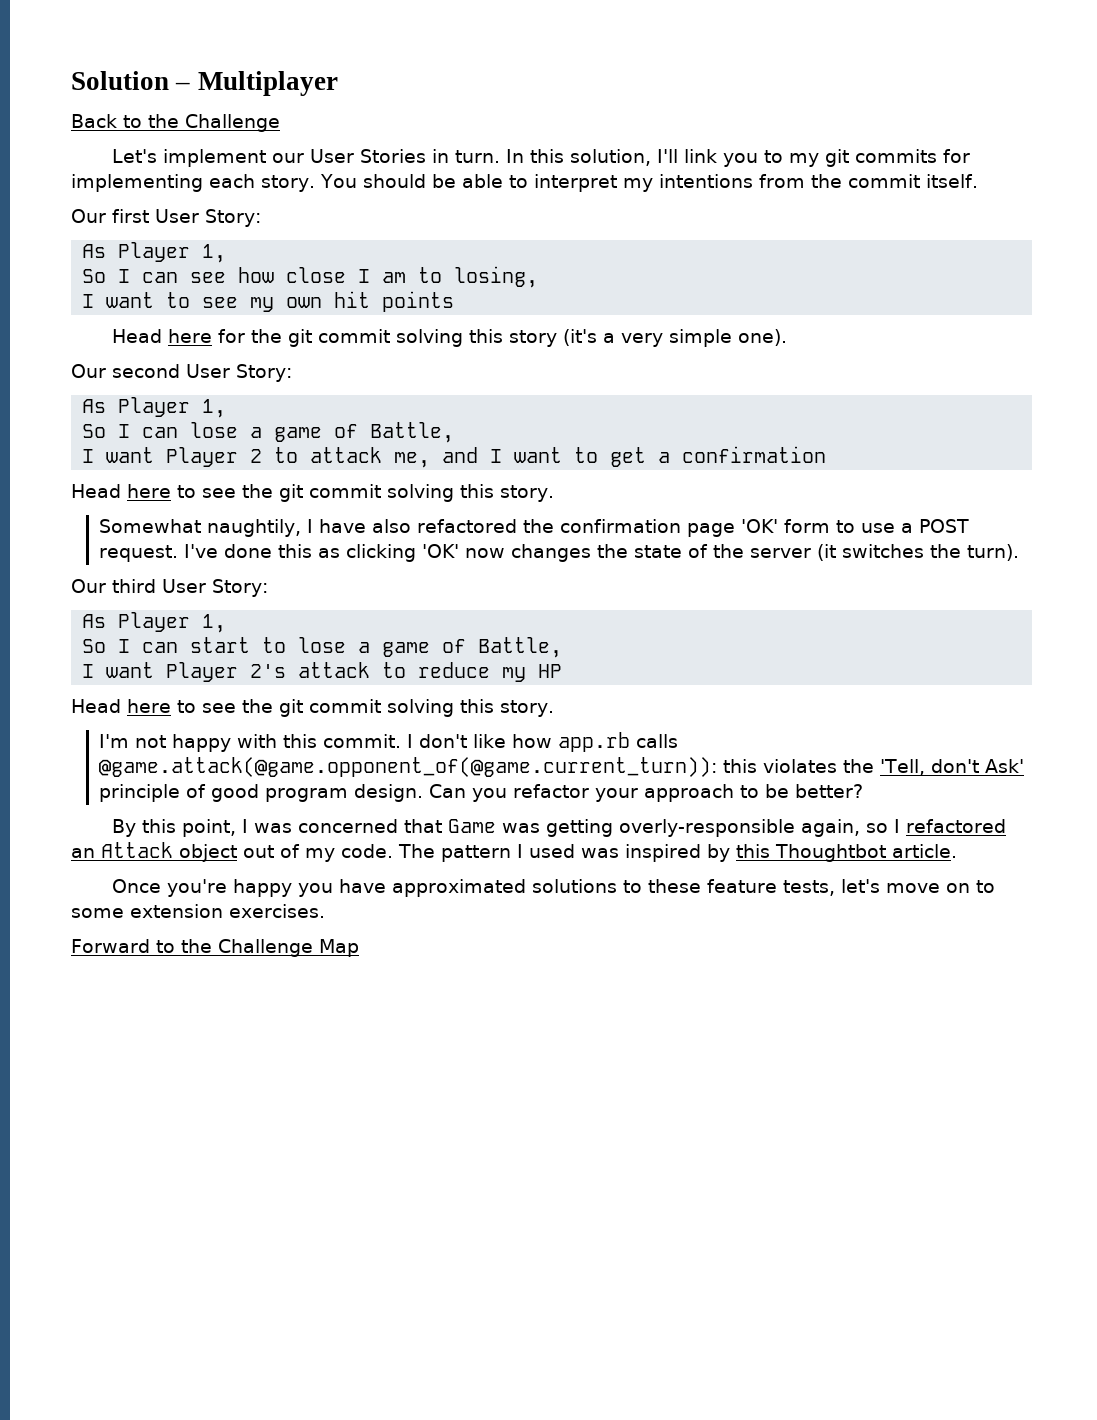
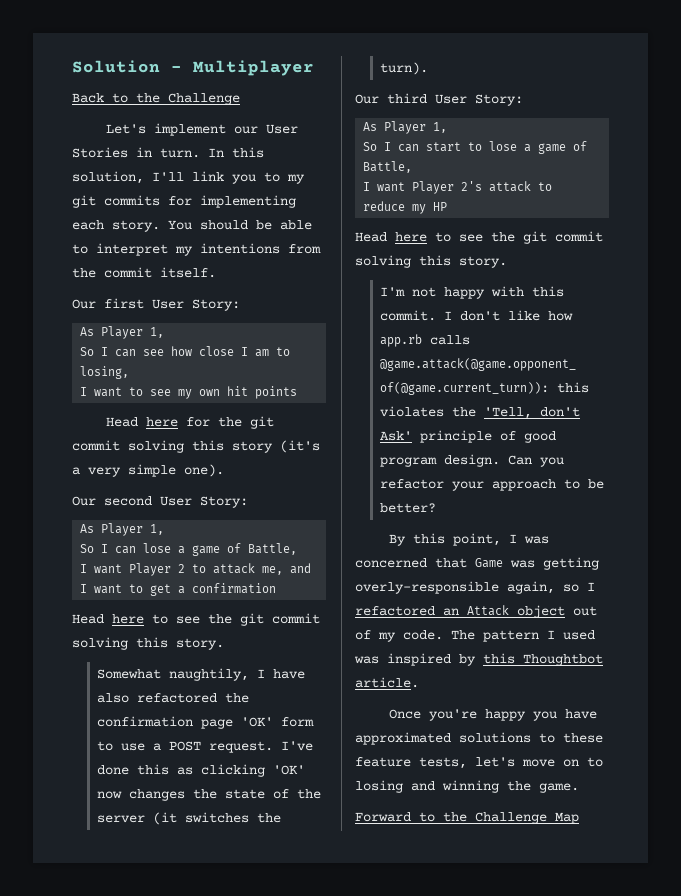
[71,904,325,918] some extension exercises. -> [355,780,579,793] losing and winning the game.

